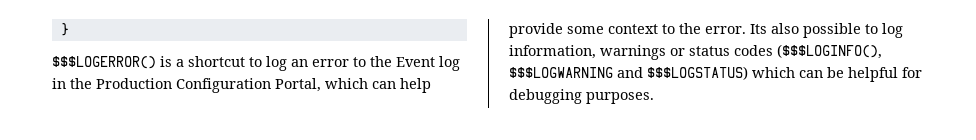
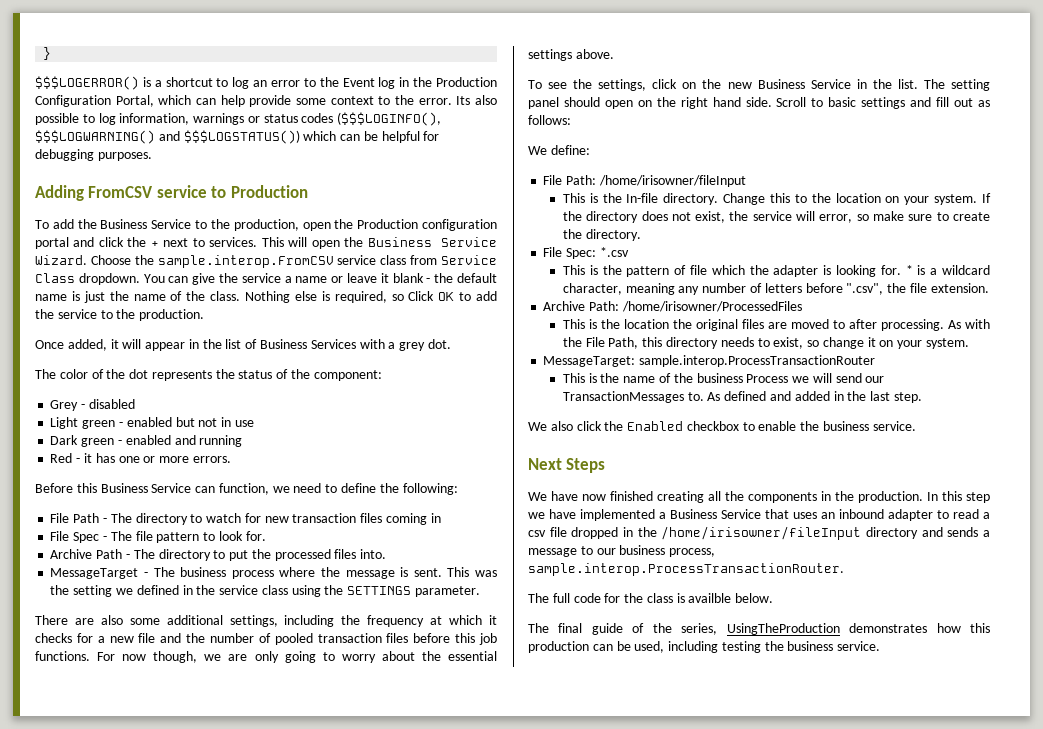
[509,66,748,80] $$$LOGWARNING and $$$LOGSTATUS) -> [35,130,300,144] $$$LOGWARNING() and $$$LOGSTATUS())
(654, 98) none -> [35,185,308,201] [35,219,497,231] [35,237,497,249] [35,255,497,268] [35,273,498,285] [35,291,497,303] [35,309,205,321] [35,339,451,351] [35,369,382,381] [50,399,135,411] [50,417,254,429] [50,435,243,447] [50,453,231,463] [35,483,458,495] [50,513,441,525] [50,531,266,543] [50,549,387,561] [50,567,498,579] [50,585,480,597] [35,615,497,627] [35,633,497,645] [35,651,497,663] [528,49,614,61] [528,79,990,91] [528,97,990,109] [528,115,571,125] [528,145,590,155] [543,175,746,187] [562,193,991,205] [562,211,990,223] [562,229,641,241] [543,247,629,259] [562,265,990,277] [562,283,989,295] [543,301,802,312] [562,319,991,331] [562,337,970,349] [543,355,876,367] [562,373,885,383] [562,391,922,403] [528,421,916,431] [528,458,606,473] [528,491,990,503] [528,509,990,521] [528,526,991,540] [528,545,716,557] [528,563,844,576] [528,593,774,603] [528,623,990,635] [528,641,881,653] // Adding FromCSV service to Production // To add the Business Service to the production, open the Production configuration portal and click the + next to services. This will open the Business Service Wizard. Choose the sample.interop.FromCSV service class from Service Class dropdown. You can give the service a name or leave it blank - the default name is just the name of the class. Nothing else is required, so Click OK to add the service to the production. // Once added, it will appear in the list of Business Services with a grey dot. // The color of the dot represents the status of the component: // Grey - disabled // Light green - enabled but not in use // Dark green - enabled and running // Red - it has one or more errors. // Before this Business Service can function, we need to define the following: // File Path - The directory to watch for new transaction files coming in // File Spec - The file pattern to look for. // Archive Path - The directory to put the processed files into. // MessageTarget - The business process where the message is sent. This was the setting we defined in the service class using the SETTINGS parameter. // There are also some additional settings, including the frequency at which it checks for a new file and the number of pooled transaction files before this job functions. For now though, we are only going to worry about the essential settings above. // To see the settings, click on the new Business Service in the list. The setting panel should open on the right hand side. Scroll to basic settings and fill out as follows: // We define: // File Path: /home/irisowner/fileInput // This is the In-file directory. Change this to the location on your system. If the directory does not exist, the service will error, so make sure to create the directory. // File Spec: *.csv // This is the pattern of file which the adapter is looking for. * is a wildcard character, meaning any number of letters before ".csv", the file extension. // Archive Path: /home/irisowner/ProcessedFiles // This is the location the original files are moved to after processing. As with the File Path, this directory needs to exist, so change it on your system. // MessageTarget: sample.interop.ProcessTransactionRouter // This is the name of the business Process we will send our TransactionMessages to. As defined and added in the last step. // We also click the Enabled checkbox to enable the business service. // Next Steps // We have now finished creating all the components in the production. In this step we have implemented a Business Service that uses an inbound adapter to read a csv file dropped in the /home/irisowner/fileInput directory and sends a message to our business process, sample.interop.ProcessTransactionRouter. // The full code for the class is availble below. // The final guide of the series, UsingTheProduction demonstrates how this production can be used, including testing the business service.

